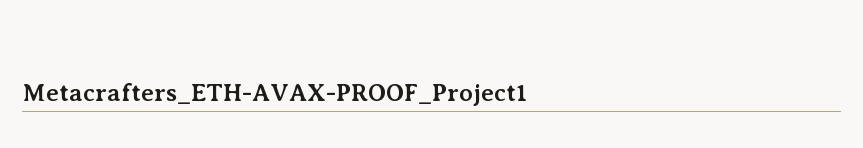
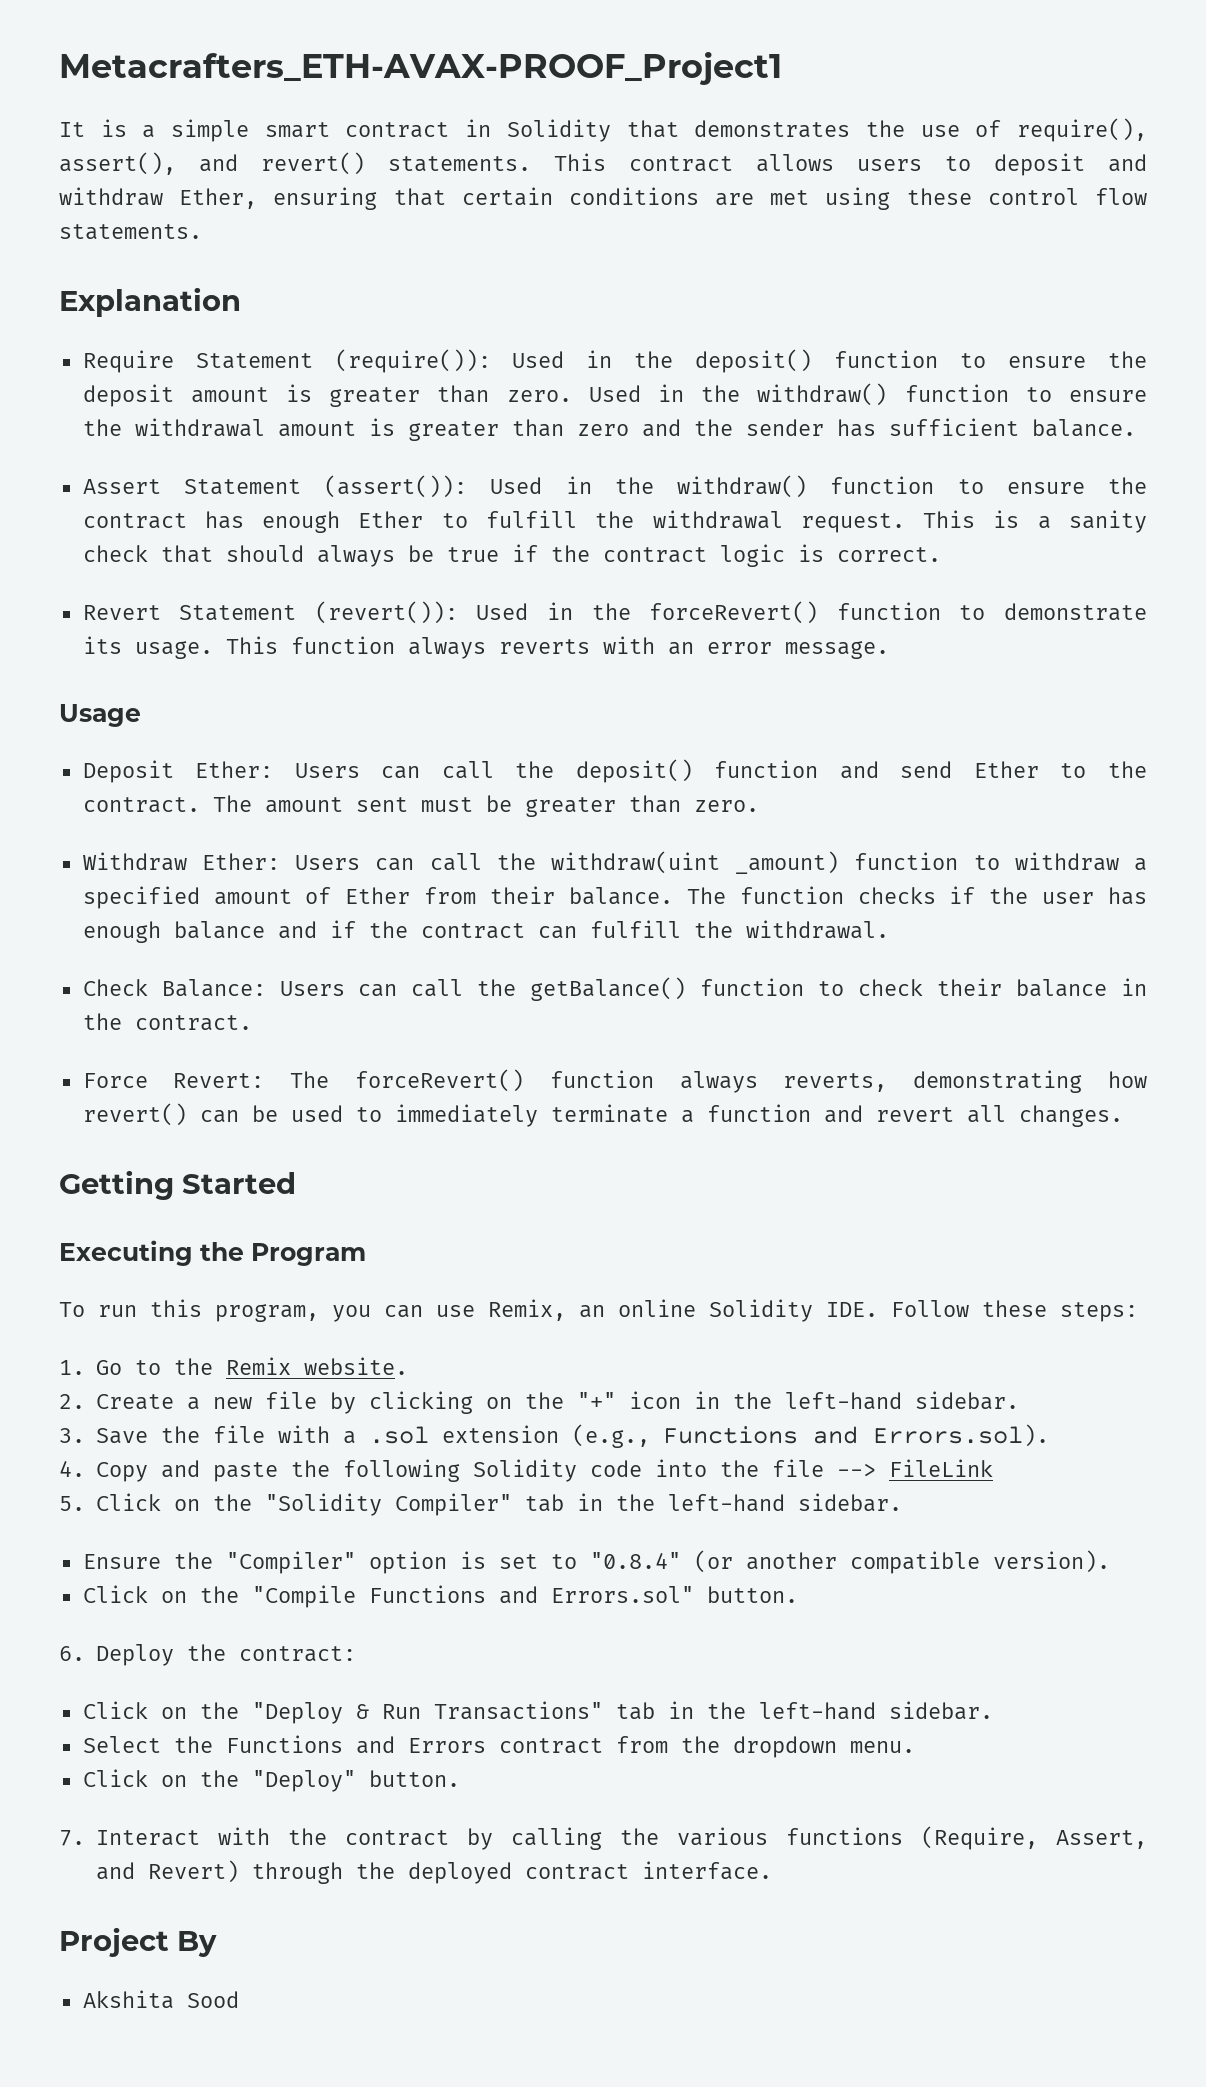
(527, 94) none -> [59,118,1148,142] [59,152,1147,176] [59,187,1147,210] [59,224,202,240] [59,287,241,317] [82,349,1147,373] [82,383,1147,407] [82,418,1136,441] [82,475,1147,498] [82,510,1148,533] [82,544,941,567] [82,601,1147,624] [82,636,889,659] [59,704,141,727] [82,759,1147,783] [82,795,759,817] [82,851,1147,874] [82,886,1147,909] [82,920,889,943] [82,977,1147,1001] [82,1013,252,1031] [82,1069,1147,1093] [82,1103,1123,1127] [59,1170,296,1200] [59,1240,366,1266] [59,1299,1138,1322] [59,1357,408,1375] [59,1391,1019,1414] [59,1424,1049,1448] [59,1459,993,1482] [59,1493,902,1516] [82,1550,1110,1574] [82,1585,798,1608] [59,1644,356,1666] [82,1701,993,1724] [82,1735,915,1758] [82,1769,460,1792] [59,1826,1147,1850] [95,1860,772,1884] [59,1927,217,1957] [82,1990,239,2009] // It is a simple smart contract in Solidity that demonstrates the use of require(), assert(), and revert() statements. This contract allows users to deposit and withdraw Ether, ensuring that certain conditions are met using these control flow statements. // Explanation // Require Statement (require()): Used in the deposit() function to ensure the deposit amount is greater than zero. Used in the withdraw() function to ensure the withdrawal amount is greater than zero and the sender has sufficient balance. // Assert Statement (assert()): Used in the withdraw() function to ensure the contract has enough Ether to fulfill the withdrawal request. This is a sanity check that should always be true if the contract logic is correct. // Revert Statement (revert()): Used in the forceRevert() function to demonstrate its usage. This function always reverts with an error message. // Usage // Deposit Ether: Users can call the deposit() function and send Ether to the contract. The amount sent must be greater than zero. // Withdraw Ether: Users can call the withdraw(uint _amount) function to withdraw a specified amount of Ether from their balance. The function checks if the user has enough balance and if the contract can fulfill the withdrawal. // Check Balance: Users can call the getBalance() function to check their balance in the contract. // Force Revert: The forceRevert() function always reverts, demonstrating how revert() can be used to immediately terminate a function and revert all changes. // Getting Started // Executing the Program // To run this program, you can use Remix, an online Solidity IDE. Follow these steps: // 1. Go to the Remix website. // 2. Create a new file by clicking on the "+" icon in the left-hand sidebar. // 3. Save the file with a .sol extension (e.g., Functions and Errors.sol). // 4. Copy and paste the following Solidity code into the file --> FileLink // 5. Click on the "Solidity Compiler" tab in the left-hand sidebar. // Ensure the "Compiler" option is set to "0.8.4" (or another compatible version). // Click on the "Compile Functions and Errors.sol" button. // 6. Deploy the contract: // Click on the "Deploy & Run Transactions" tab in the left-hand sidebar. // Select the Functions and Errors contract from the dropdown menu. // Click on the "Deploy" button. // 7. Interact with the contract by calling the various functions (Require, Assert, and Revert) through the deployed contract interface. // Project By // Akshita Sood

